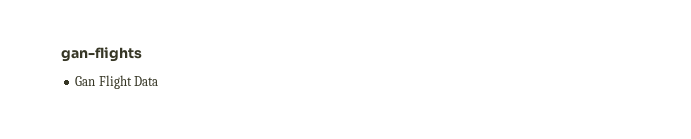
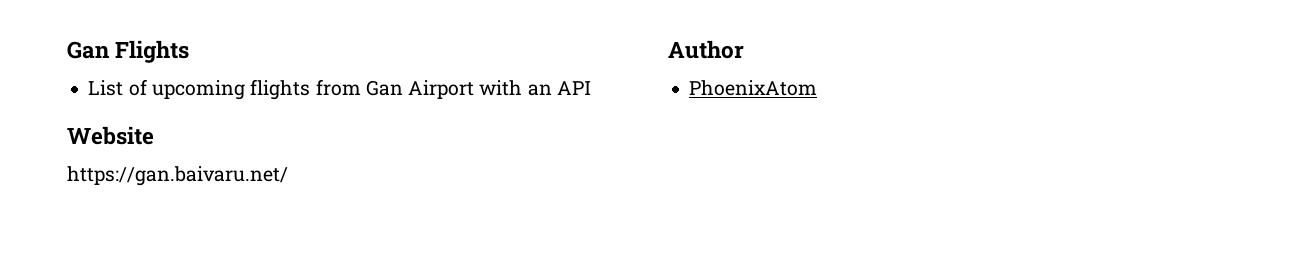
[61,47,142,62] [75,75,159,89] gan-flights // Gan Flight Data -> [67,40,190,63] [88,79,591,100] [67,126,154,145] [67,166,288,186] [668,40,744,59] [689,80,818,96] Gan Flights // List of upcoming flights from Gan Airport with an API // Website // https://gan.baivaru.net/ // Author // PhoenixAtom

